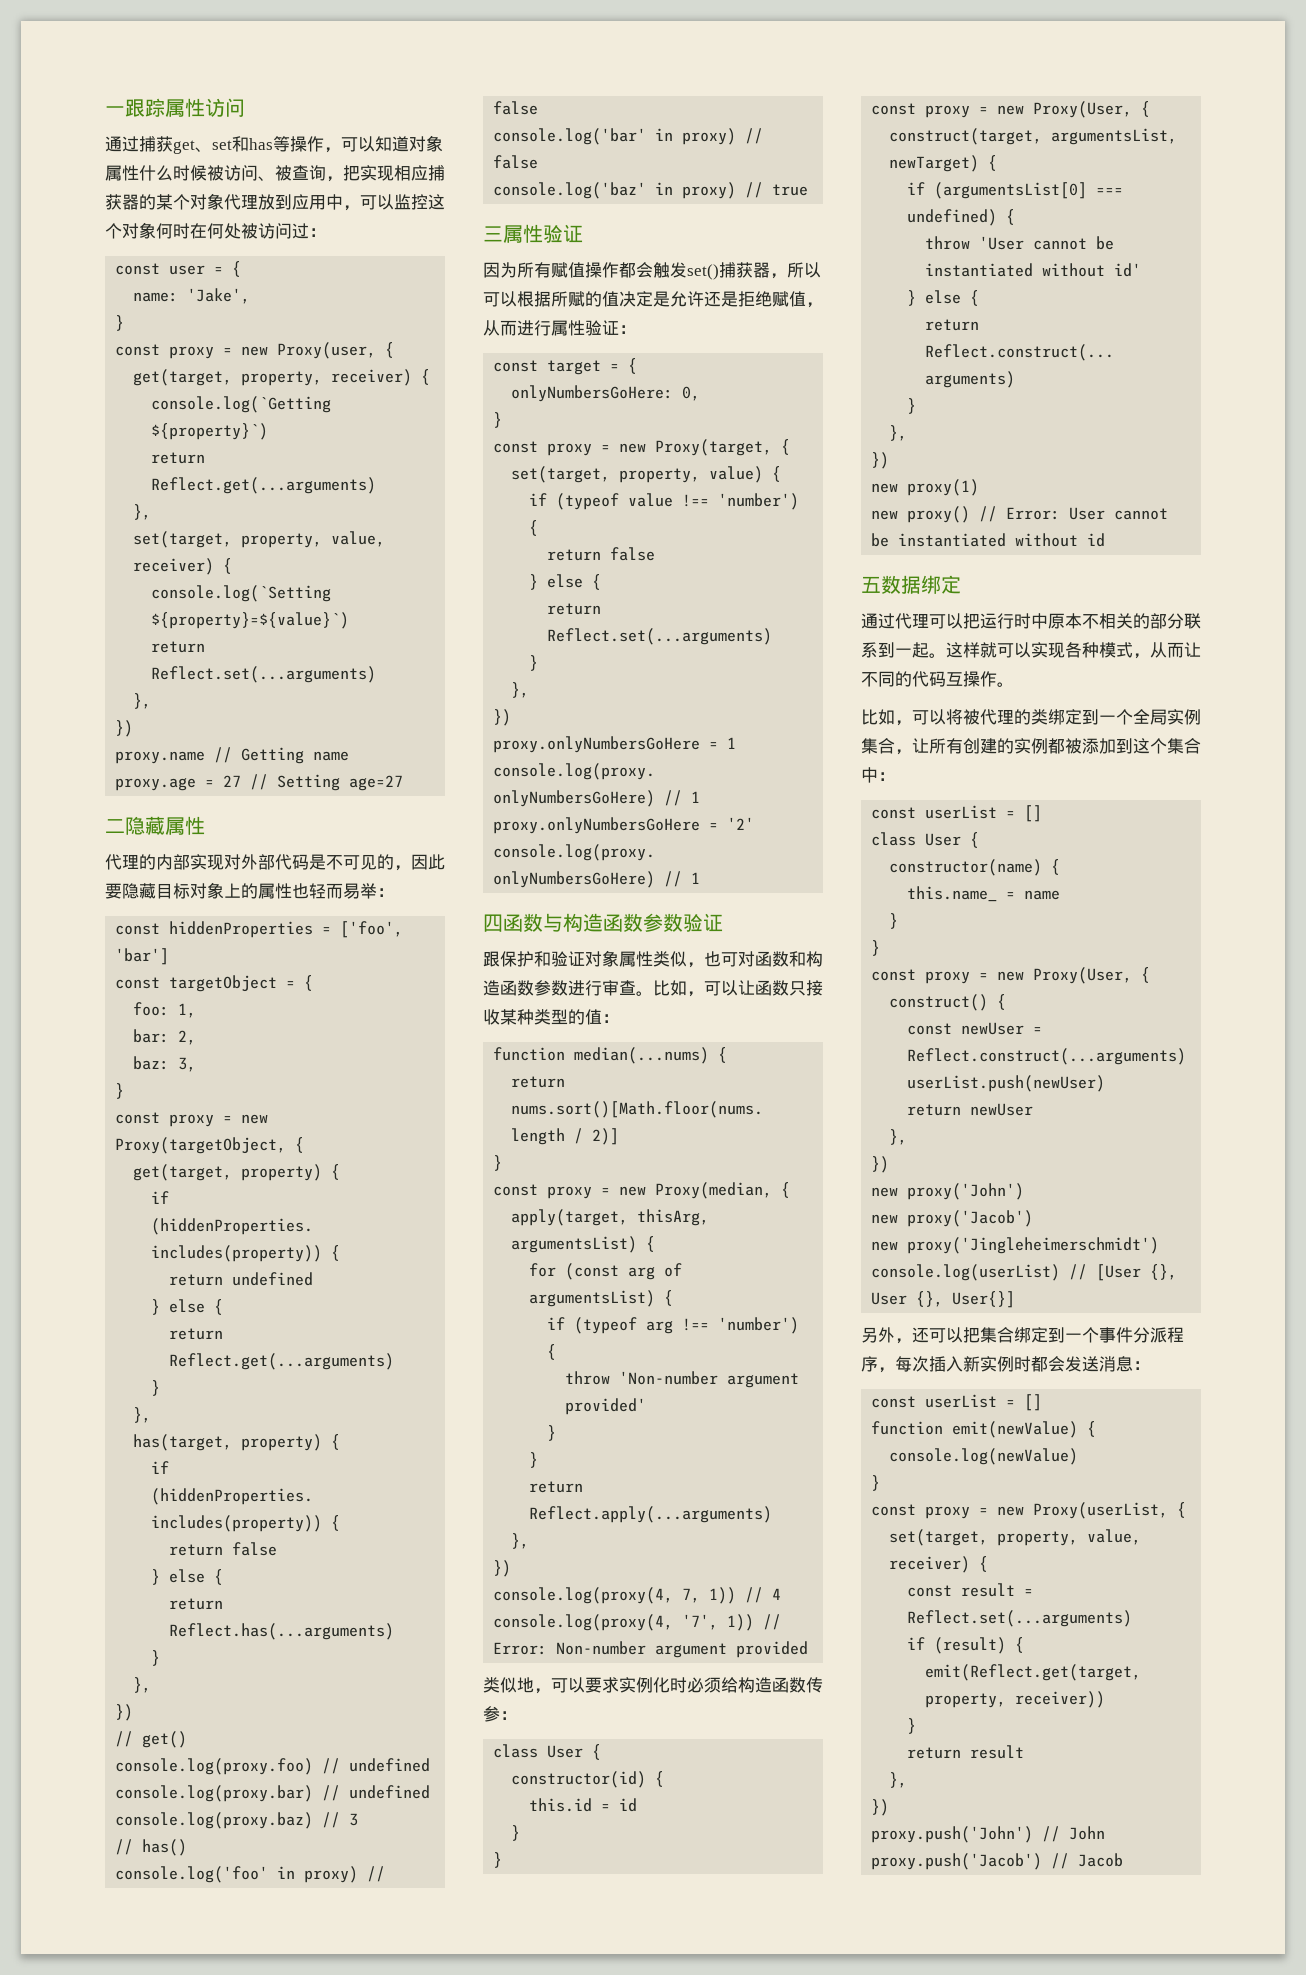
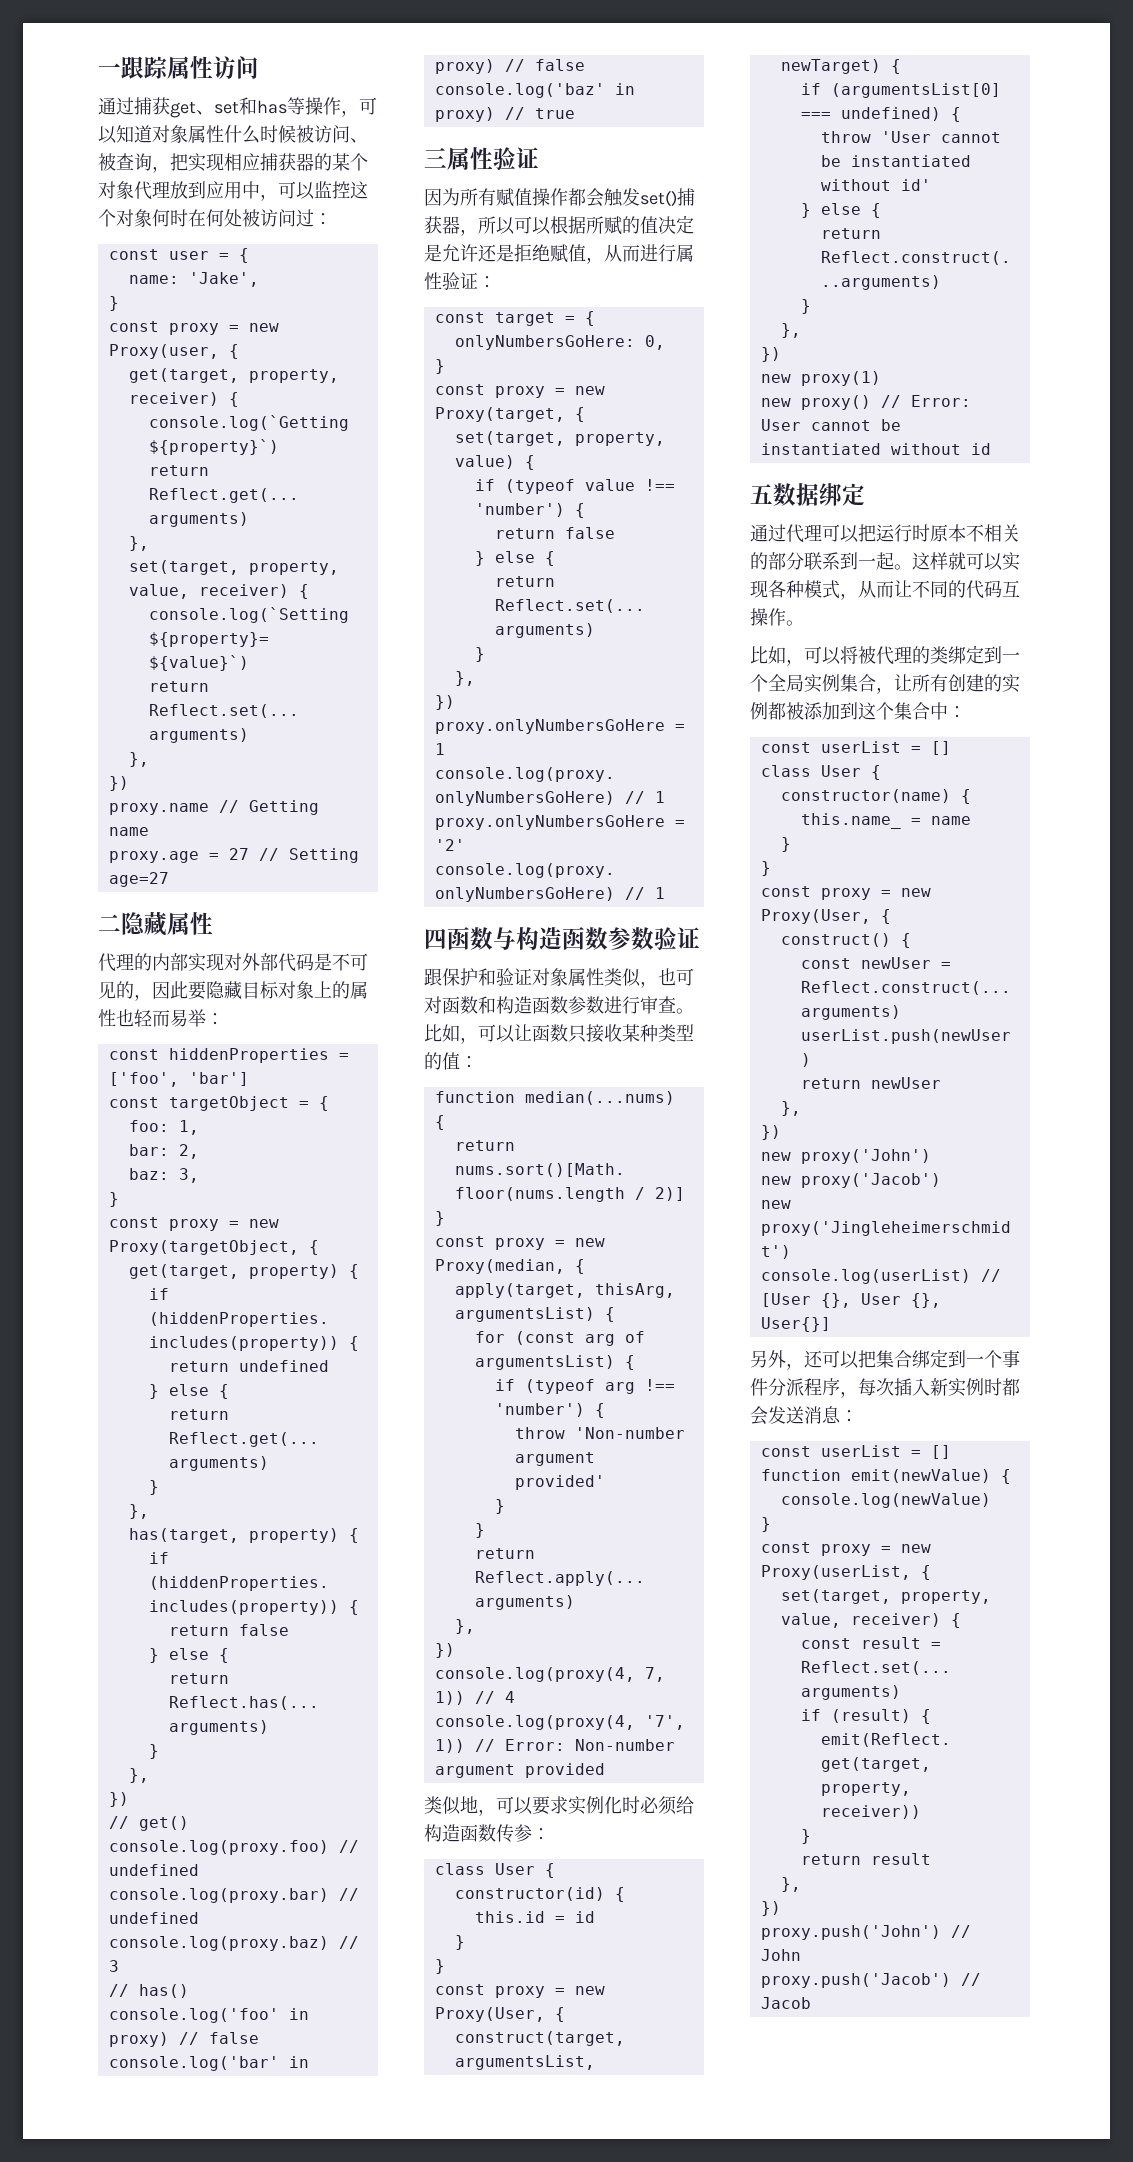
[1031,613,1048,629] 中 -> (930, 533) none

